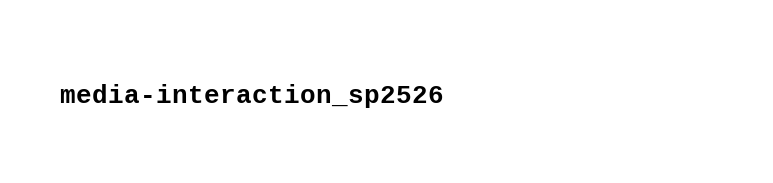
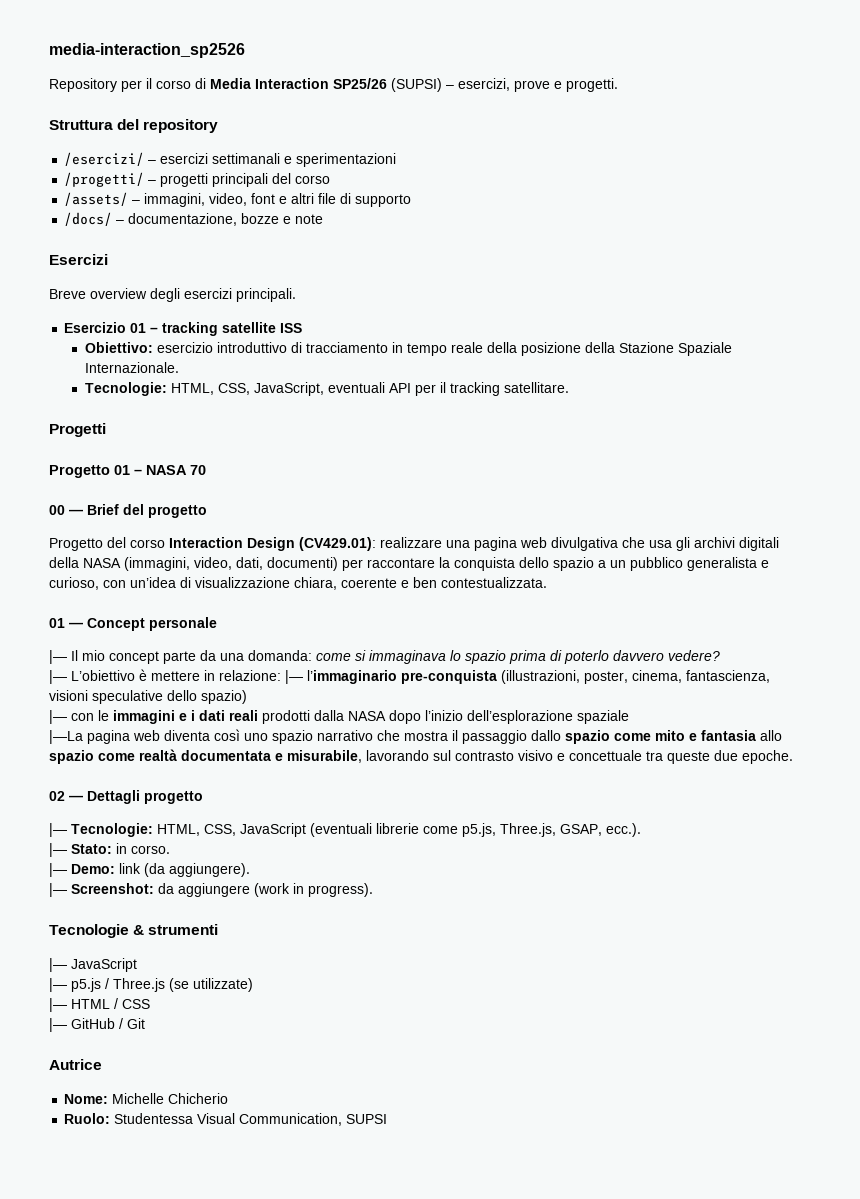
(444, 96) none -> [49,78,618,92] [49,119,219,133] [64,152,397,167] [64,172,331,187] [64,192,412,207] [64,212,324,226] [49,254,108,265] [49,288,296,302] [64,322,303,336] [84,342,732,356] [84,362,179,373] [84,382,569,396] [49,423,106,437] [49,465,206,478] [49,504,207,518] [49,537,779,551] [49,557,769,571] [49,577,547,590] [49,617,217,631] [49,650,720,664] [49,669,770,684] [49,690,247,704] [49,710,629,724] [49,729,782,744] [49,749,793,764] [49,790,203,804] [49,823,641,837] [49,843,170,857] [49,863,250,877] [49,883,373,897] [49,924,219,938] [49,958,137,972] [49,978,253,992] [49,998,150,1012] [49,1018,145,1032] [49,1059,102,1070] [64,1093,229,1104] [64,1113,388,1126] // Repository per il corso di Media Interaction SP25/26 (SUPSI) – esercizi, prove e progetti. // Struttura del repository // /esercizi/ – esercizi settimanali e sperimentazioni // /progetti/ – progetti principali del corso // /assets/ – immagini, video, font e altri file di supporto // /docs/ – documentazione, bozze e note // Esercizi // Breve overview degli esercizi principali. // Esercizio 01 – tracking satellite ISS // Obiettivo: esercizio introduttivo di tracciamento in tempo reale della posizione della Stazione Spaziale Internazionale. // Tecnologie: HTML, CSS, JavaScript, eventuali API per il tracking satellitare. // Progetti // Progetto 01 – NASA 70 // 00 — Brief del progetto // Progetto del corso Interaction Design (CV429.01): realizzare una pagina web divulgativa che usa gli archivi digitali della NASA (immagini, video, dati, documenti) per raccontare la conquista dello spazio a un pubblico generalista e curioso, con un’idea di visualizzazione chiara, coerente e ben contestualizzata. // 01 — Concept personale // |— Il mio concept parte da una domanda: come si immaginava lo spazio prima di poterlo davvero vedere? // |— L’obiettivo è mettere in relazione: |— l’immaginario pre-conquista (illustrazioni, poster, cinema, fantascienza, visioni speculative dello spazio) // |— con le immagini e i dati reali prodotti dalla NASA dopo l’inizio dell’esplorazione spaziale // |—La pagina web diventa così uno spazio narrativo che mostra il passaggio dallo spazio come mito e fantasia allo spazio come realtà documentata e misurabile, lavorando sul contrasto visivo e concettuale tra queste due epoche. // 02 — Dettagli progetto // |— Tecnologie: HTML, CSS, JavaScript (eventuali librerie come p5.js, Three.js, GSAP, ecc.). // |— Stato: in corso. // |— Demo: link (da aggiungere). // |— Screenshot: da aggiungere (work in progress). // Tecnologie & strumenti // |— JavaScript // |— p5.js / Three.js (se utilizzate) // |— HTML / CSS // |— GitHub / Git // Autrice // Nome: Michelle Chicherio // Ruolo: Studentessa Visual Communication, SUPSI

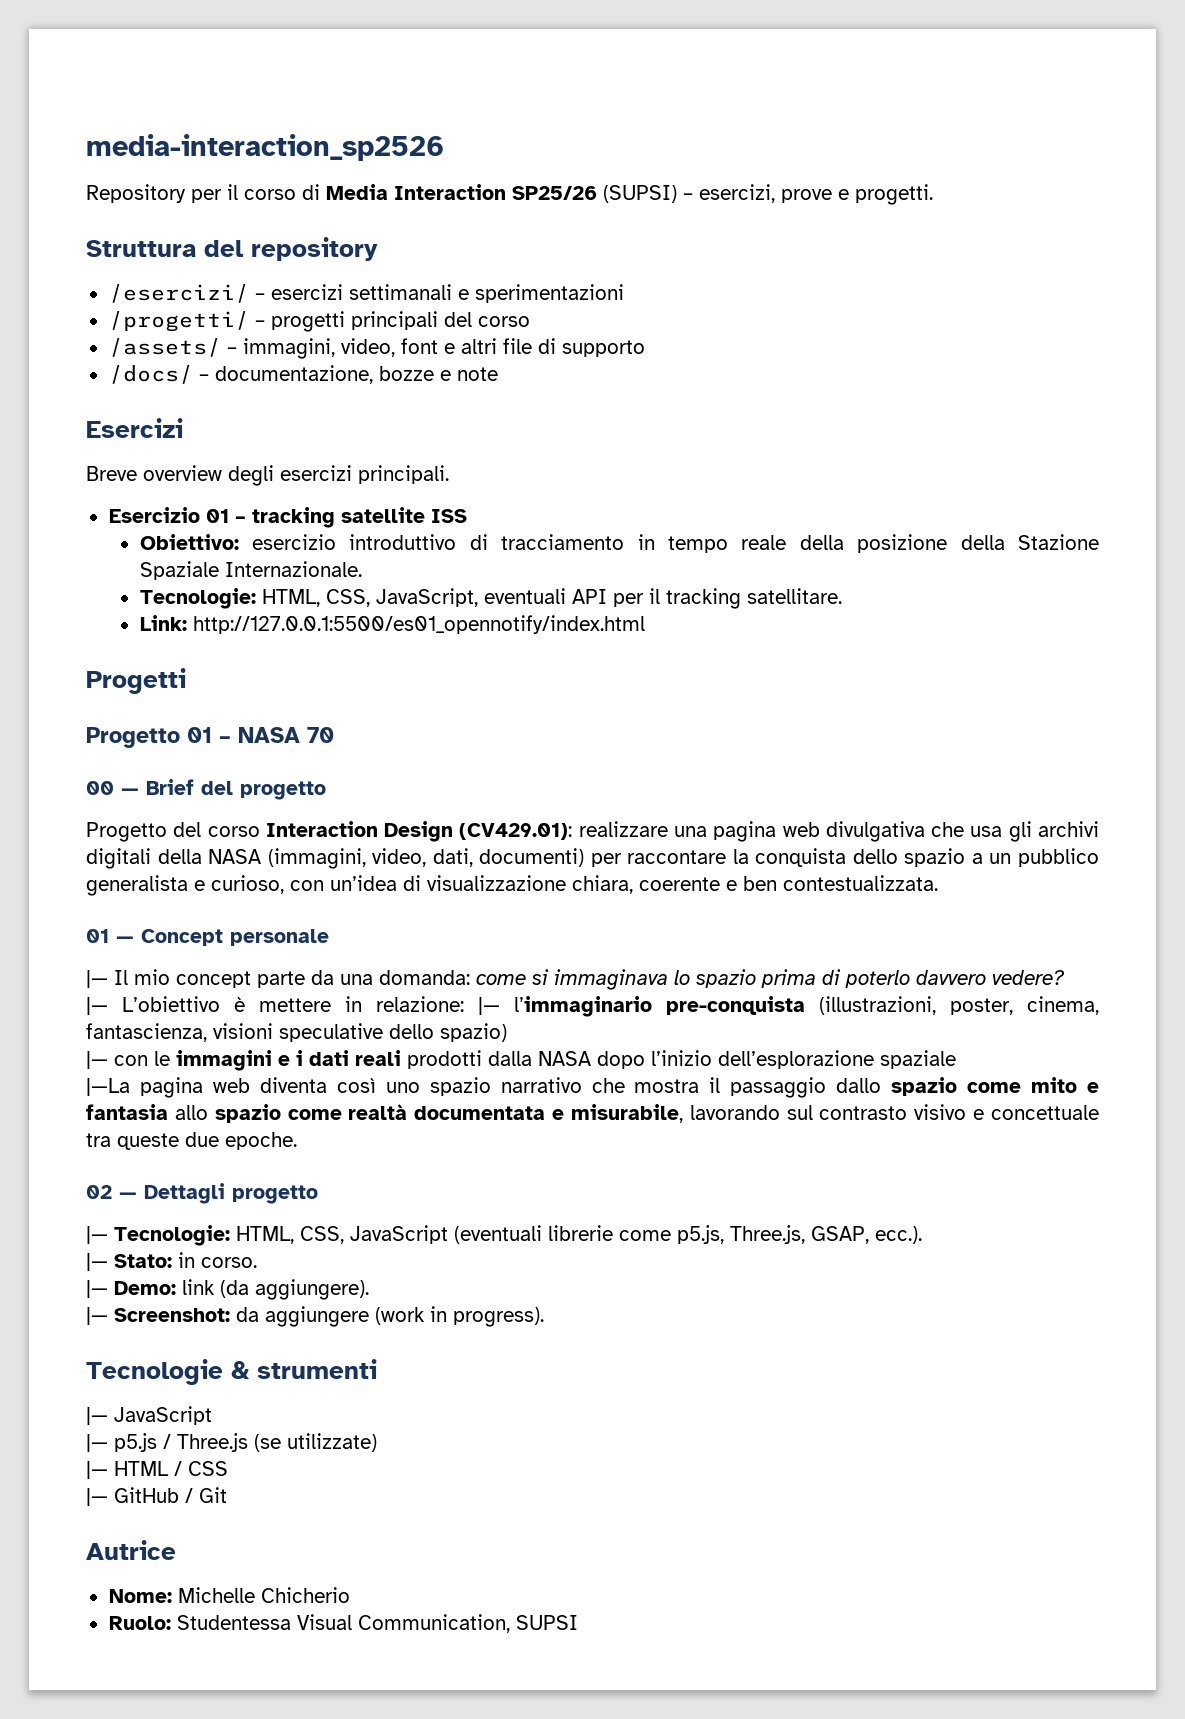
(569, 387) none -> [139,615,645,634] // Link: http://127.0.0.1:5500/es01_opennotify/index.html

